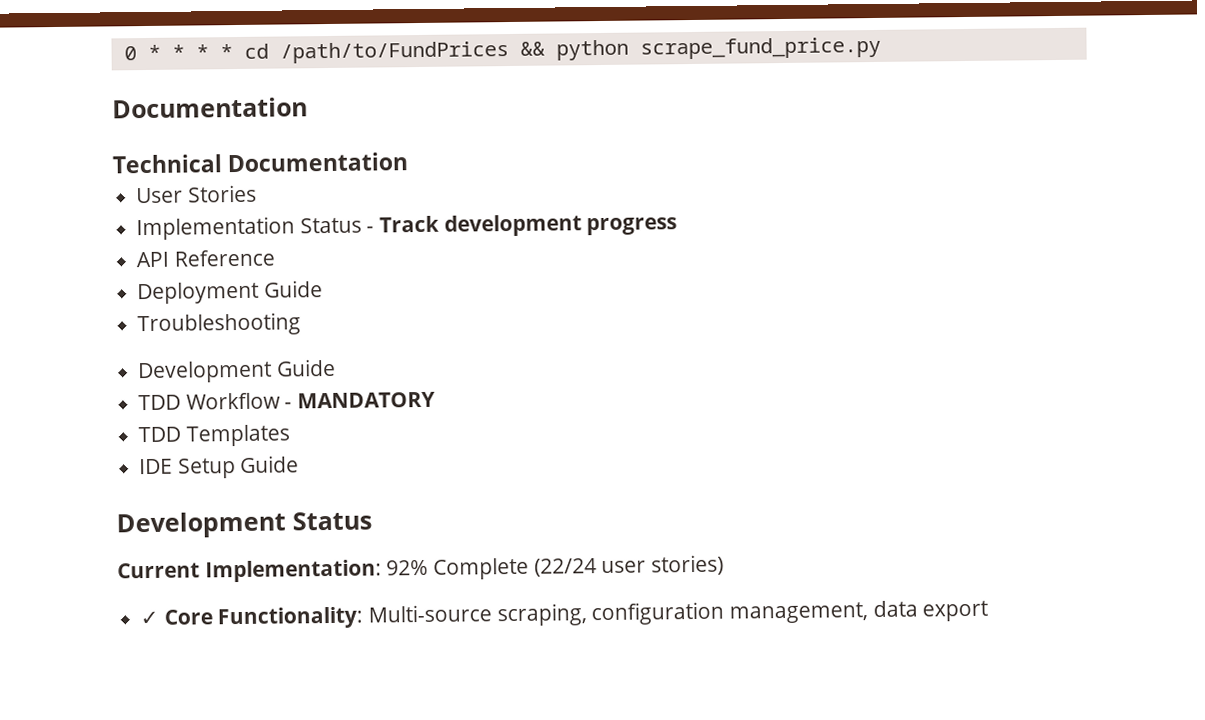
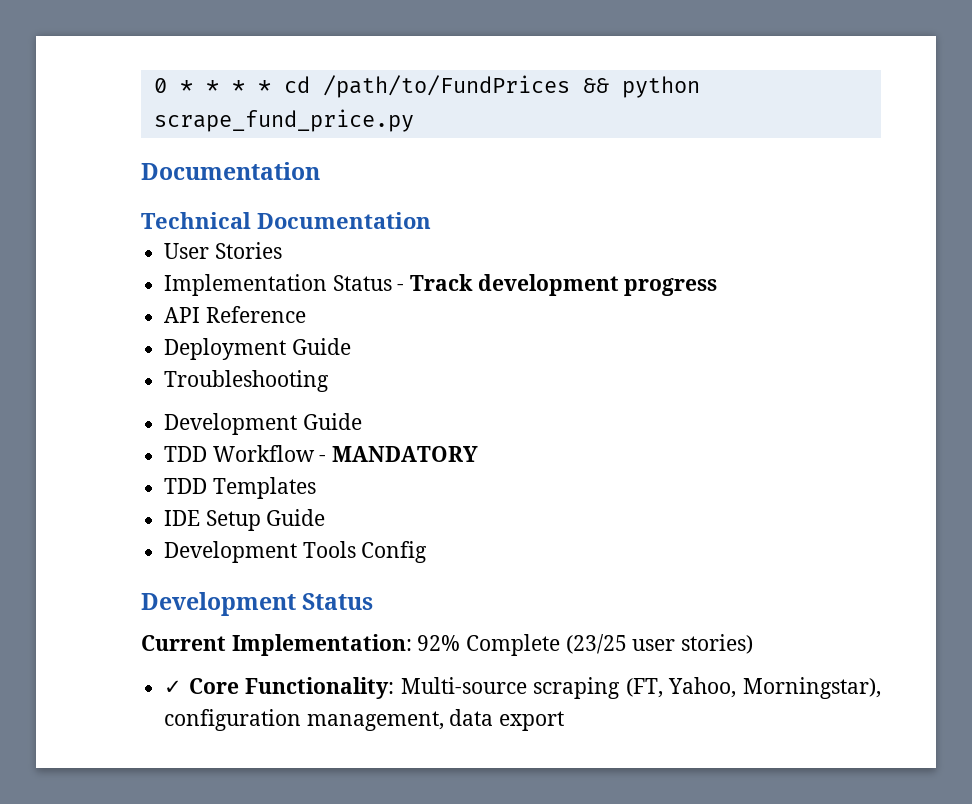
(300, 464) none -> [164,541,428,563] // Development Tools Config
[533,558,597,577] (22/24 -> [565,634,627,654] (23/25
[496,603,587,627] scraping, -> [533,677,881,699] scraping (FT, Yahoo, Morningstar),

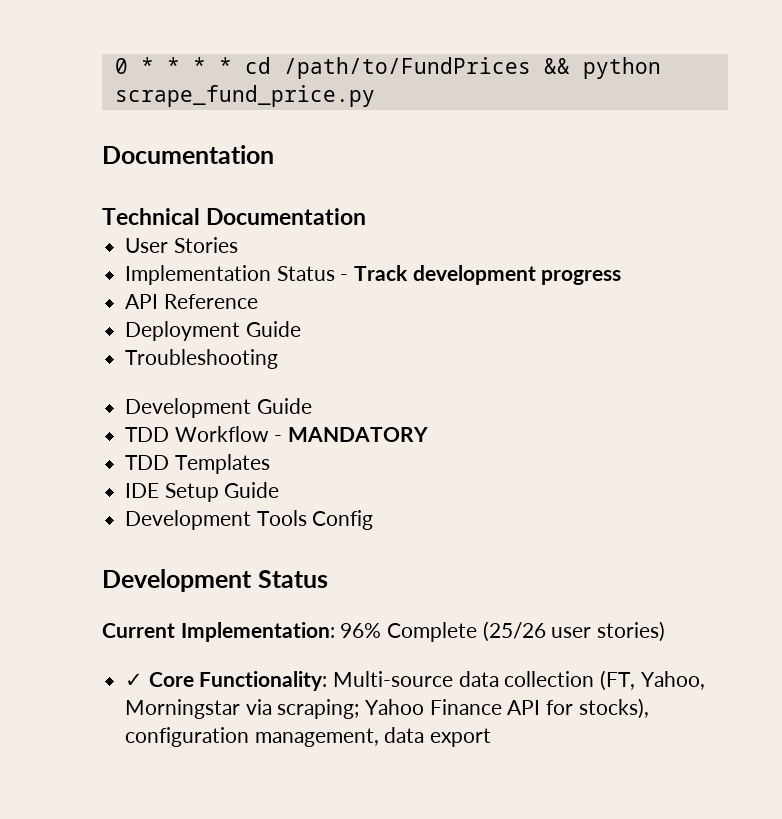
[417,634,627,656] 92% Complete (23/25 -> [340,621,546,642] 96% Complete (25/26
[533,677,881,699] scraping (FT, Yahoo, Morningstar), -> [458,670,705,691] [125,698,649,719] data collection (FT, Yahoo, Morningstar via scraping; Yahoo Finance API for stocks),

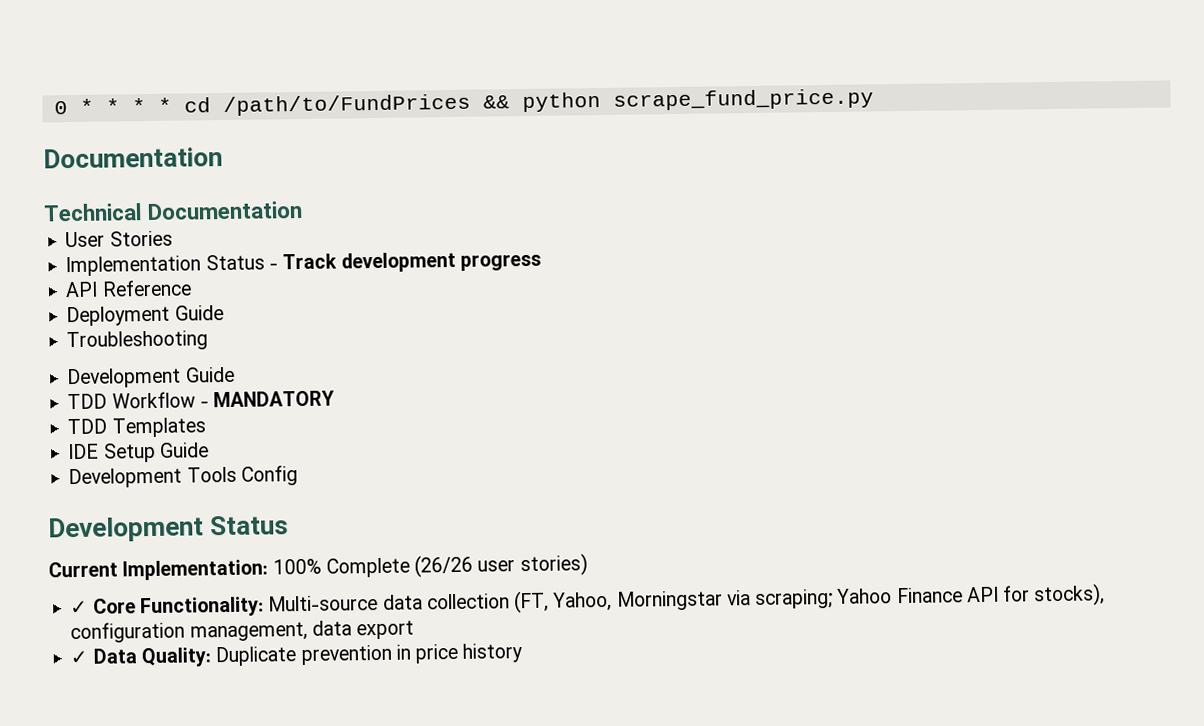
[340,621,546,642] 96% Complete (25/26 -> [272,554,474,578] 100% Complete (26/26
(492, 737) none -> [70,643,523,668] // ✓ Data Quality: Duplicate prevention in price history

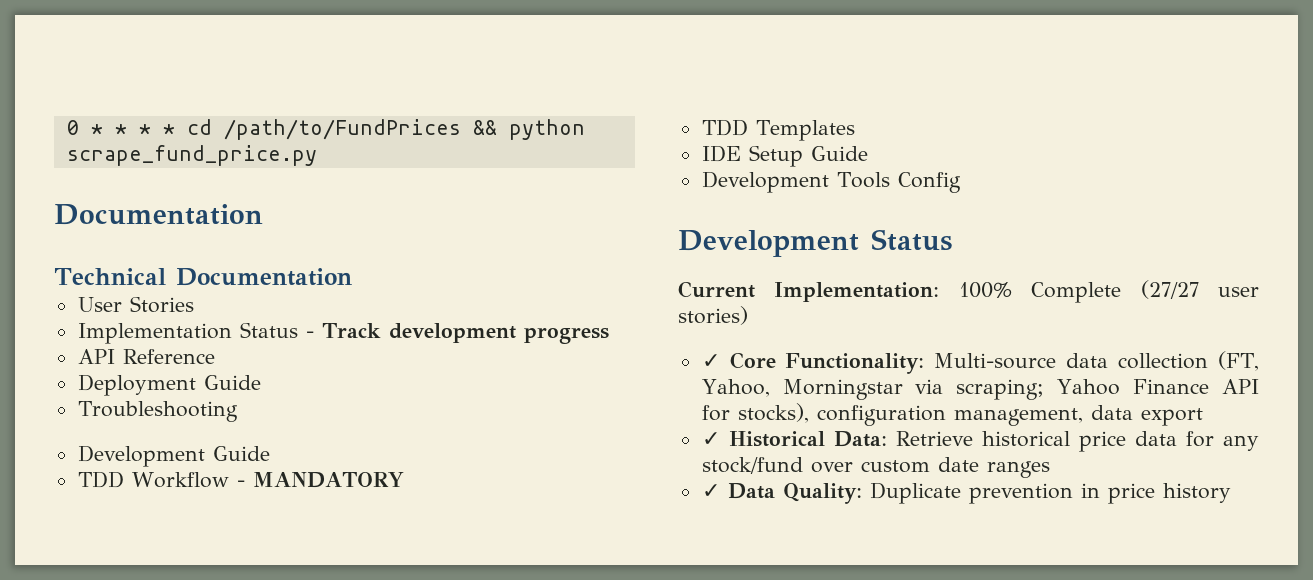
[414,554,474,578] (26/26 -> [1140,280,1199,299] (27/27
(415, 630) none -> [701,431,1259,452] [701,457,1050,478] // ✓ Historical Data: Retrieve historical price data for any stock/fund over custom date ranges

